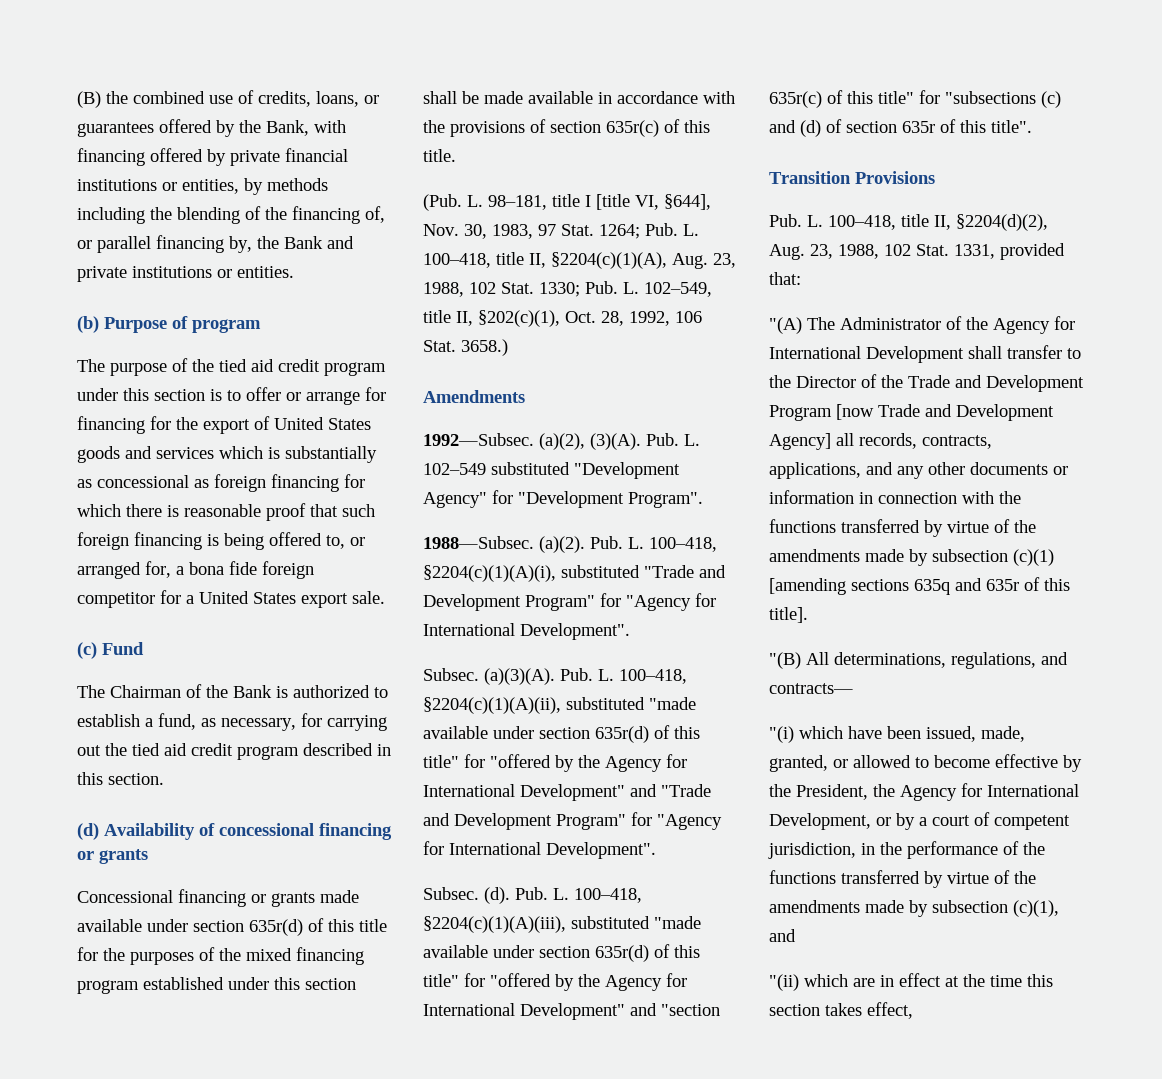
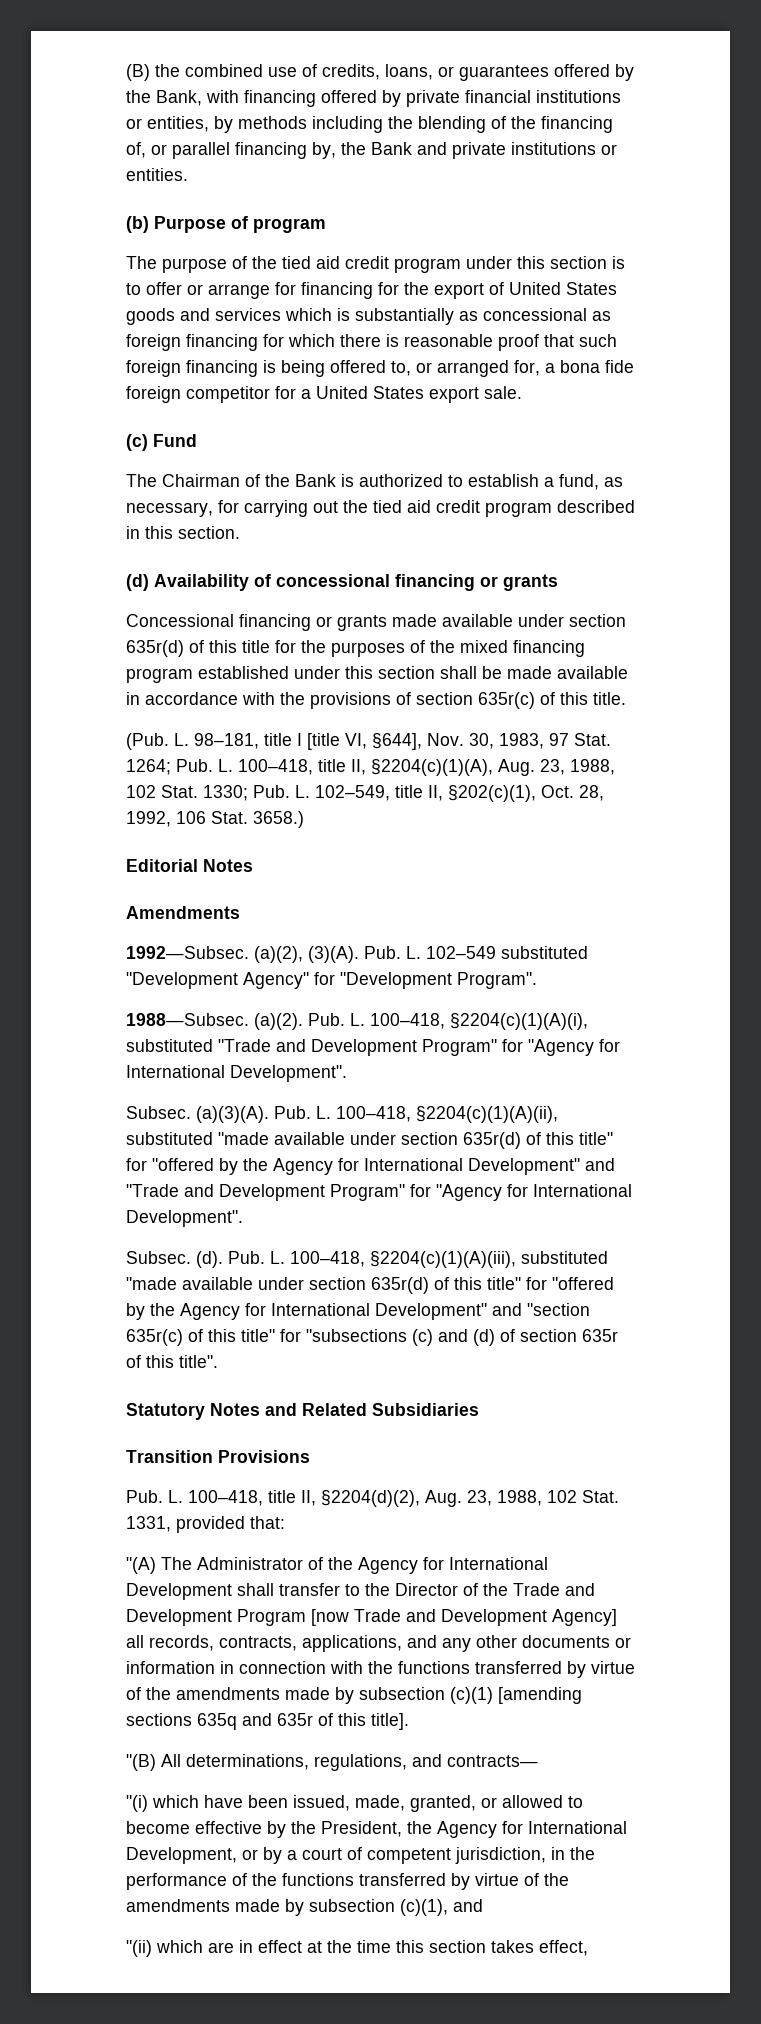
(508, 347) none -> [126,859,253,872] // Editorial Notes
(1032, 126) none -> [126,1403,479,1420] // Statutory Notes and Related Subsidiaries

